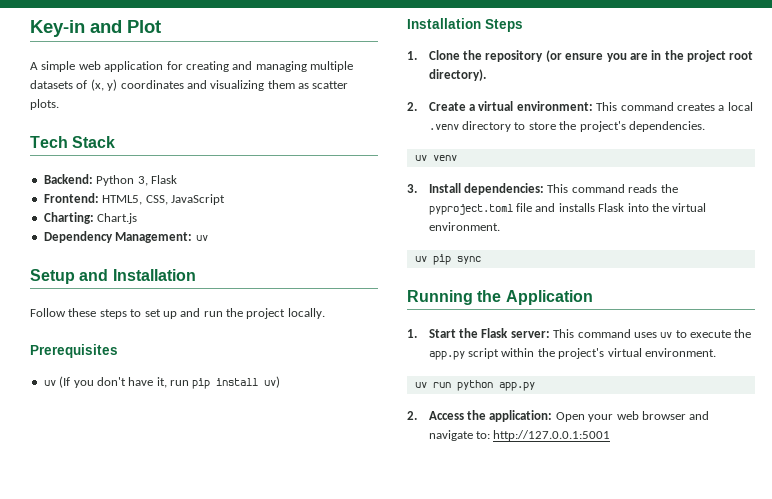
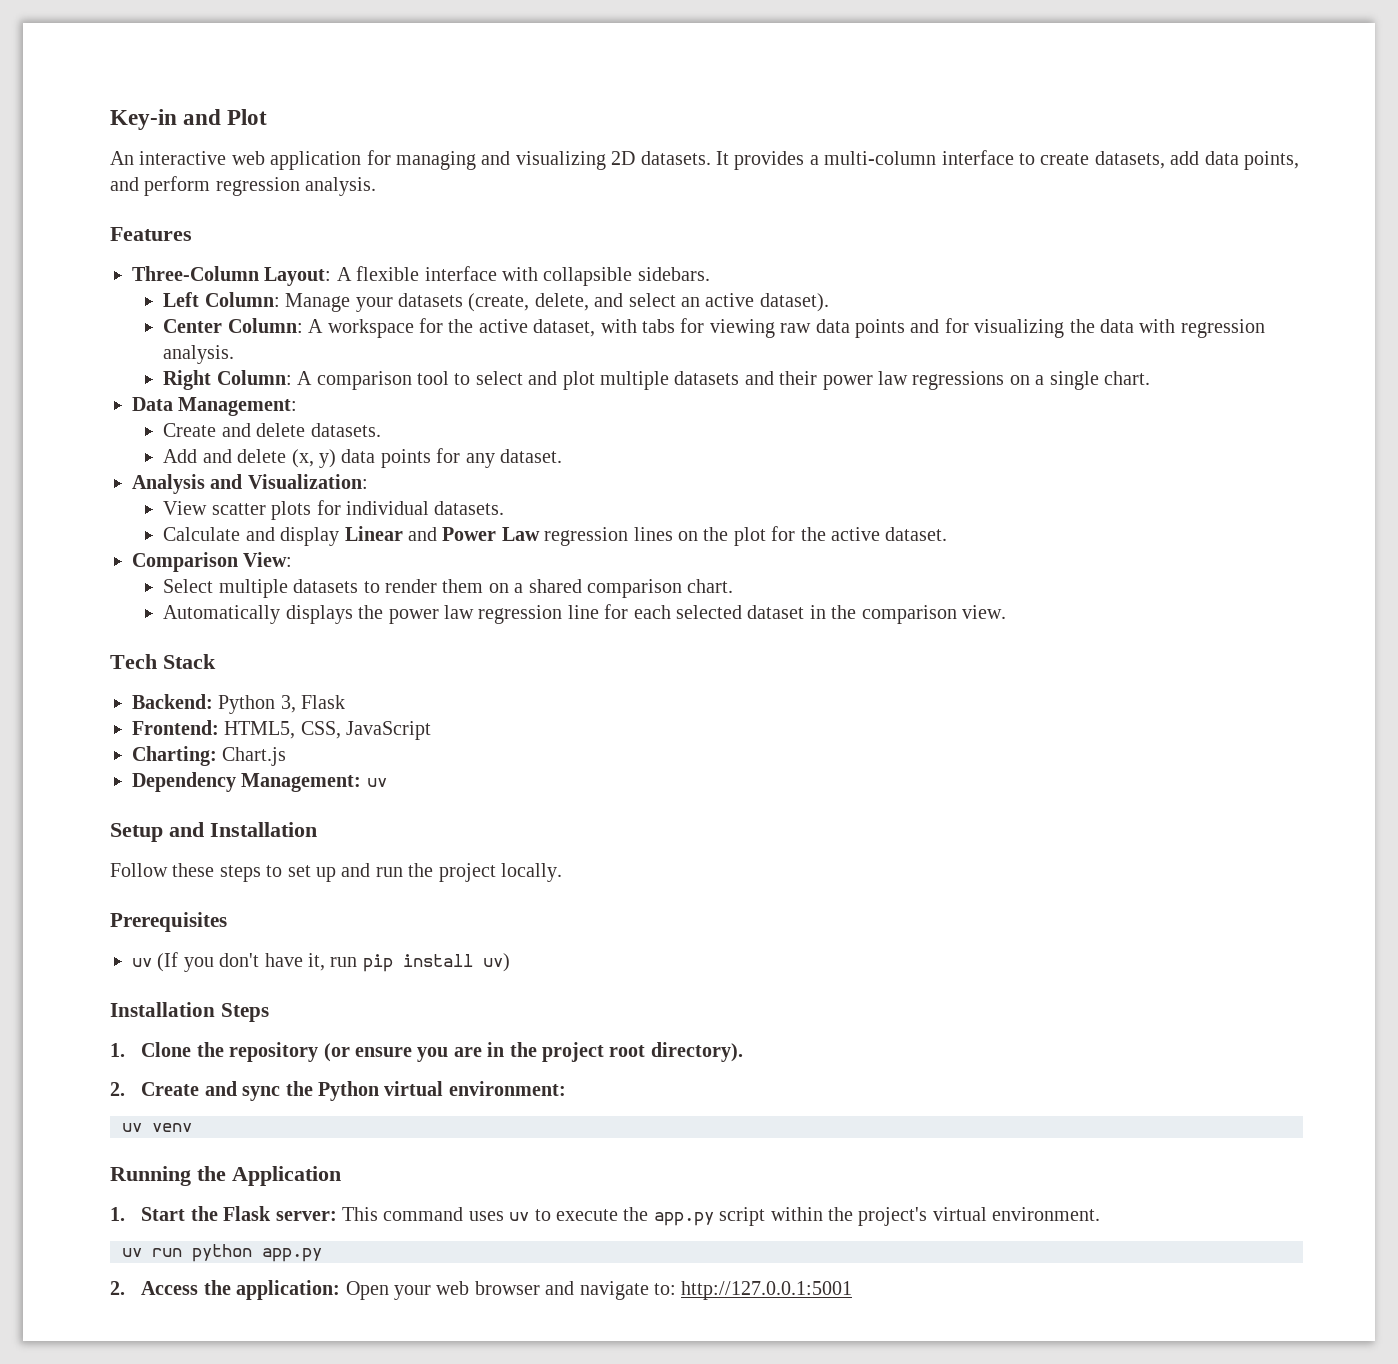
[30,61,76,72] A simple -> [110,151,227,165] An interactive
[185,61,353,72] [30,79,349,91] [30,99,59,110] creating and managing multiple datasets of (x, y) coordinates and visualizing them as scatter plots. -> [396,150,1299,170] [110,176,377,196] [110,227,192,241] [132,266,710,286] [163,292,829,312] [163,318,1265,338] [163,345,235,364] [163,370,1150,390] [132,397,298,416] [163,423,381,437] [163,448,562,468] [132,474,368,494] [163,500,505,520] [163,526,948,546] [132,552,293,572] [163,579,734,598] [163,604,1006,624] managing and visualizing 2D datasets. It provides a multi-column interface to create datasets, add data points, and perform regression analysis. // Features // Three-Column Layout: A flexible interface with collapsible sidebars. // Left Column: Manage your datasets (create, delete, and select an active dataset). // Center Column: A workspace for the active dataset, with tabs for viewing raw data points and for visualizing the data with regression analysis. // Right Column: A comparison tool to select and plot multiple datasets and their power law regressions on a single chart. // Data Management: // Create and delete datasets. // Add and delete (x, y) data points for any dataset. // Analysis and Visualization: // View scatter plots for individual datasets. // Calculate and display Linear and Power Law regression lines on the plot for the active dataset. // Comparison View: // Select multiple datasets to render them on a shared comparison chart. // Automatically displays the power law regression line for each selected dataset in the comparison view.
[468,101,753,111] [428,121,705,132] [414,155,457,161] [407,183,678,195] [428,203,707,215] [428,222,500,231] [414,254,481,265] a virtual environment: This command creates a local .venv directory to store the project's dependencies. // uv venv // 3. Install dependencies: This command reads the pyproject.toml file and installs Flask into the virtual environment. // uv pip sync -> [204,1081,566,1101] [122,1123,192,1132] and sync the Python virtual environment: // uv venv

